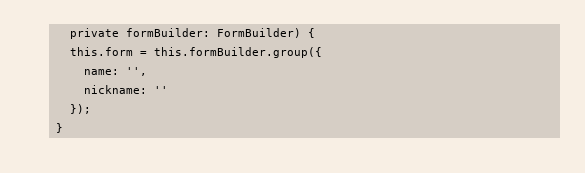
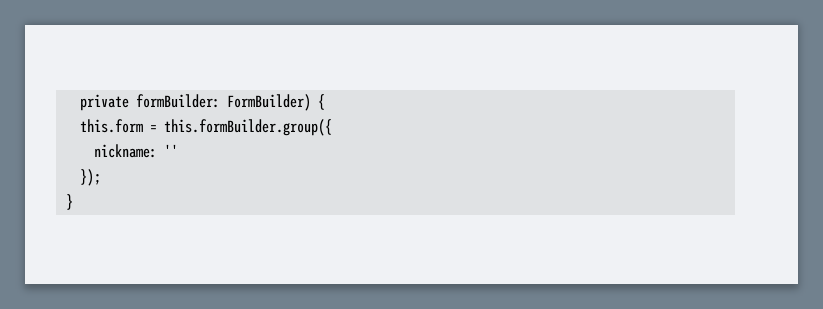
[83,67,147,76] // name: '', -> (333, 127) none

